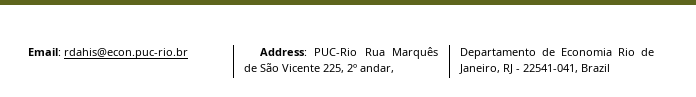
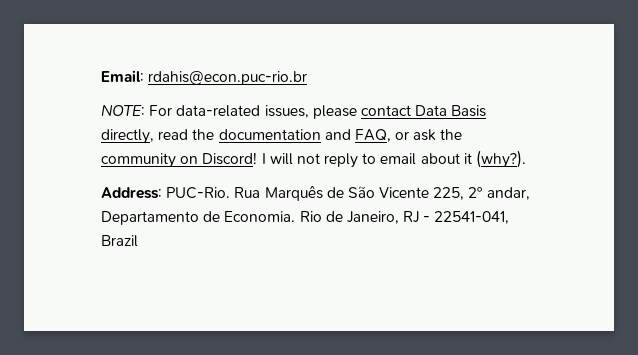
(188, 53) none -> [101,104,487,119] [101,129,463,144] [101,150,527,168] // NOTE: For data-related issues, please contact Data Basis directly, read the documentation and FAQ, or ask the community on Discord! I will not reply to email about it (why?).
[314,48,358,56] PUC-Rio -> [166,187,231,199] PUC-Rio.
[561,48,612,56] Economia -> [224,211,296,222] Economia.

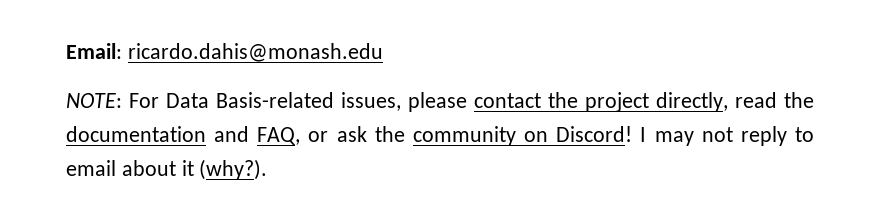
[148,71,308,85] rdahis@econ.puc-rio.br -> [127,43,383,62] ricardo.dahis@monash.edu
[176,105,261,117] data-related -> [166,92,334,108] Data Basis-related
[415,105,487,117] Data Basis -> [548,92,649,112] the project
[269,153,293,165] will -> [654,131,694,146] may
[101,185,530,201] [101,211,510,225] [101,235,138,247] // Address: PUC-Rio. Rua Marquês de São Vicente 225, 2º andar, Departamento de Economia. Rio de Janeiro, RJ - 22541-041, Brazil -> (268, 169) none

